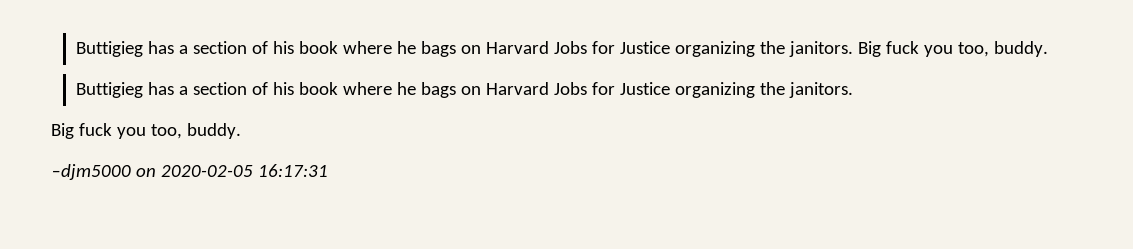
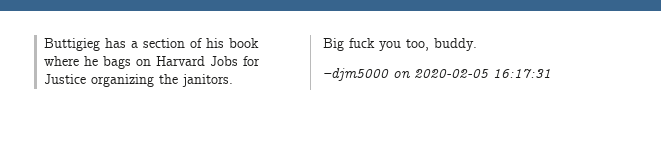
[858,41,1049,57] [76,82,854,98] Big fuck you too, buddy. // Buttigieg has a section of his book where he bags on Harvard Jobs for Justice organizing the janitors. -> (234, 80) none

